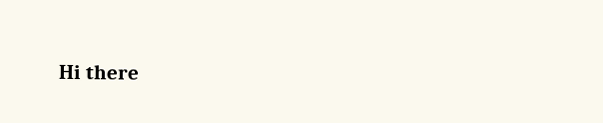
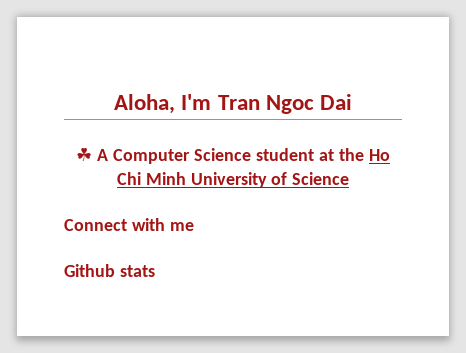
[58,64,139,80] Hi there -> [114,94,352,114] [76,147,390,164] [116,172,350,188] [64,218,194,231] [64,264,155,277] Aloha, I'm Tran Ngoc Dai // ☘ A Computer Science student at the Ho Chi Minh University of Science // Connect with me // Github stats

